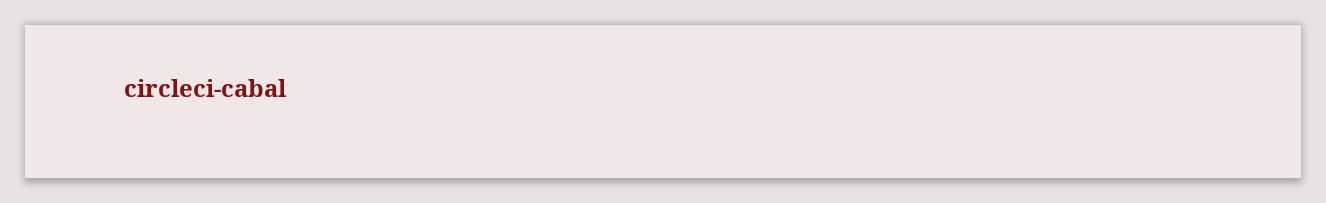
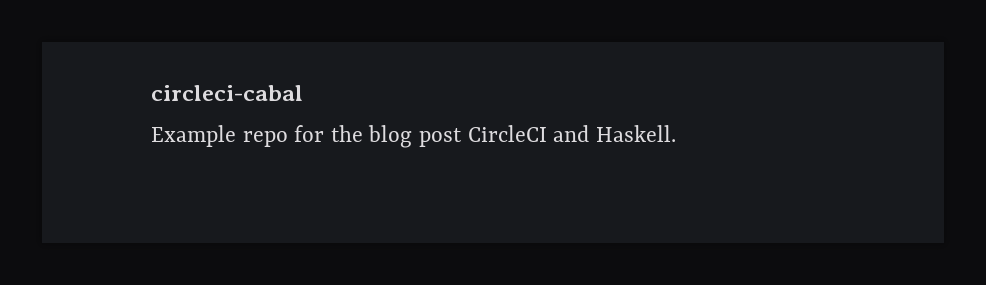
(287, 88) none -> [151,125,676,148] // Example repo for the blog post CircleCI and Haskell.

